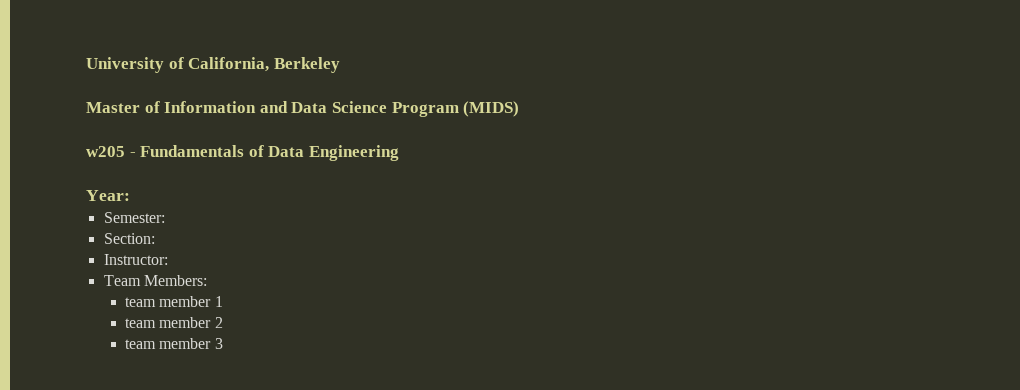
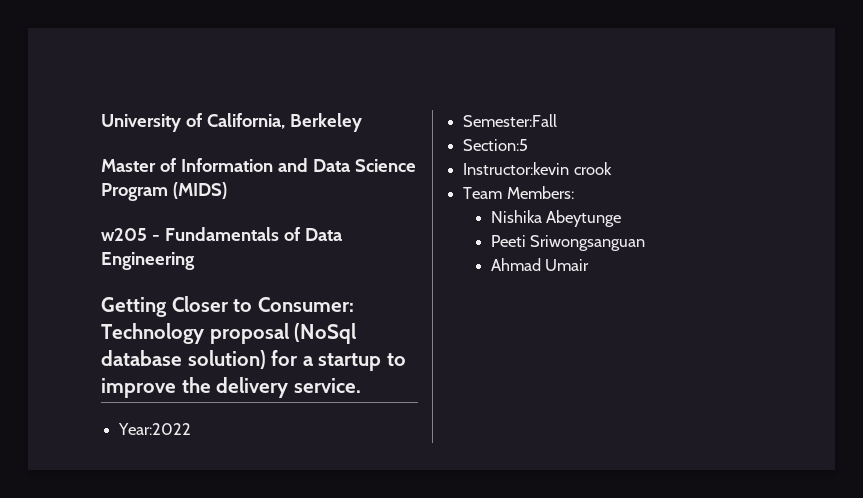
[86,190,130,201] [103,212,165,223] [103,233,155,244] [103,254,168,265] [103,275,207,286] [124,296,223,307] [124,317,223,328] [124,338,223,349] Year: // Semester: // Section: // Instructor: // Team Members: // team member 1 // team member 2 // team member 3 -> [101,296,354,317] [101,323,357,344] [101,350,406,371] [101,377,361,398] [118,423,192,435] [463,114,558,127] [463,139,529,151] [463,162,612,175] [463,186,574,199] [490,210,622,227] [490,235,646,251] [490,258,590,271] Getting Closer to Consumer: Technology proposal (NoSql database solution) for a startup to improve the delivery service. // Year:2022 // Semester:Fall // Section:5 // Instructor:kevin crook // Team Members: // Nishika Abeytunge // Peeti Sriwongsanguan // Ahmad Umair

